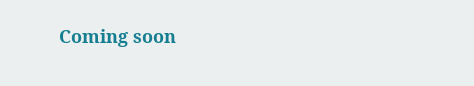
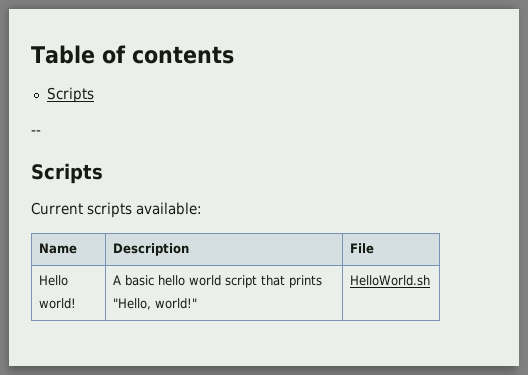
[59,29,176,47] Coming soon -> [31,45,234,64] [46,87,94,103] [31,130,41,135] [31,163,103,184] [31,202,202,218] [38,243,77,254] [112,243,189,256] [349,243,374,254] [38,275,68,286] [38,298,76,309] [112,275,322,288] [112,298,197,310] [349,275,430,286] Table of contents // Scripts // -- // Scripts // Current scripts available: // Name | Description | File // Hello world! | A basic hello world script that prints "Hello, world!" | HelloWorld.sh

